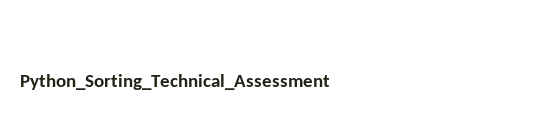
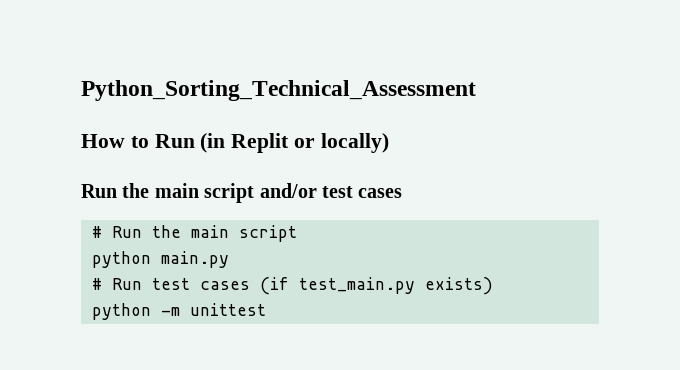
(330, 82) none -> [81,133,389,153] [81,183,403,203] [91,225,297,242] [91,251,229,268] [91,277,493,295] [91,303,266,320] // How to Run (in Replit or locally) // Run the main script and/or test cases // # Run the main script // python main.py // # Run test cases (if test_main.py exists) // python -m unittest

